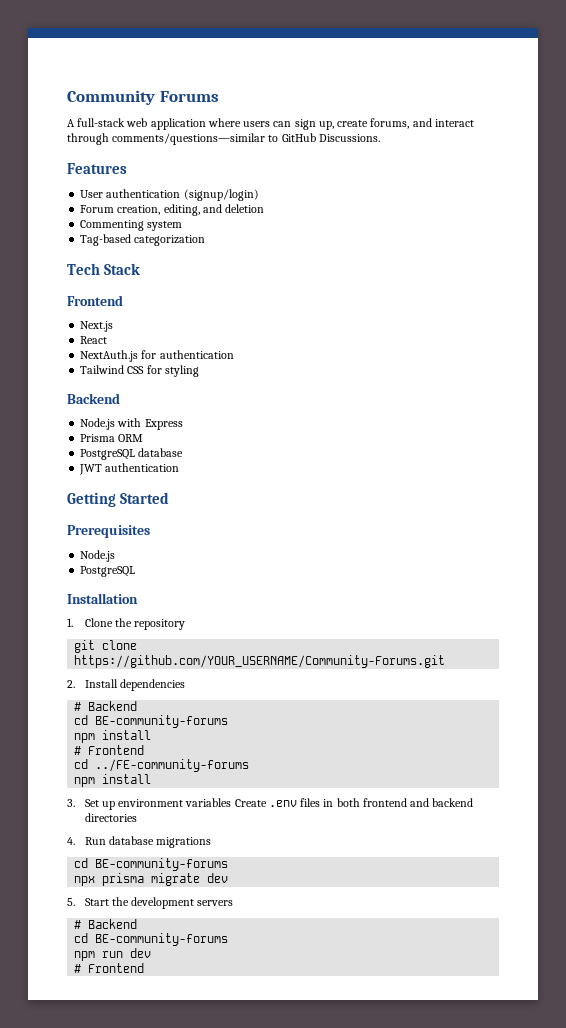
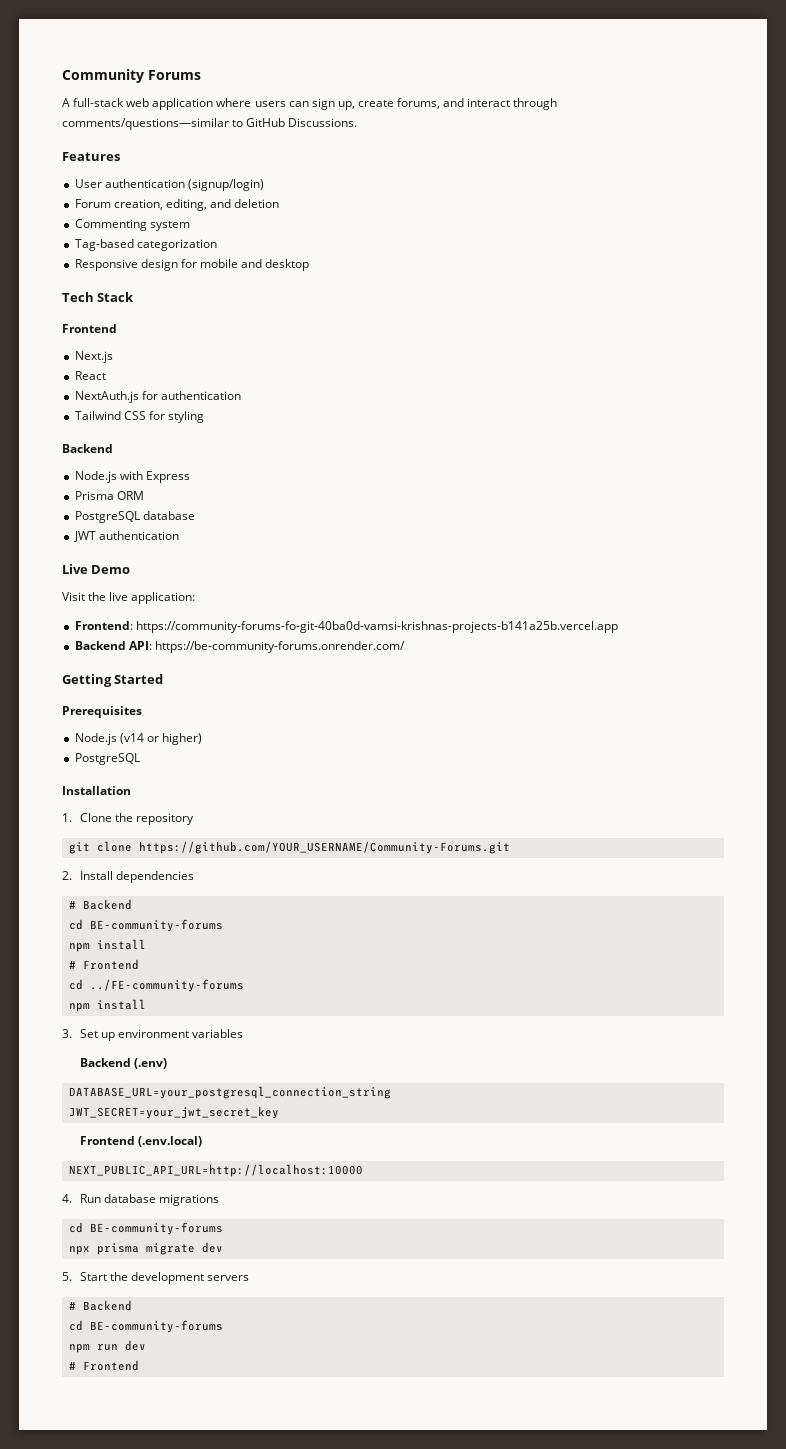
(206, 240) none -> [74,259,310,271] // Responsive design for mobile and desktop
(180, 467) none -> [62,564,131,574] [62,592,196,604] [74,621,618,633] [74,641,405,653] // Live Demo // Visit the live application: // Frontend: https://community-forums-fo-git-40ba0d-vamsi-krishnas-projects-b141a25b.vercel.app // Backend API: https://be-community-forums.onrender.com/
(116, 556) none -> [119,733,202,745] (v14 or higher)
[234,798,474,807] [84,813,137,822] Create .env files in both frontend and backend directories -> [79,1058,168,1069] [68,1086,391,1099] [68,1106,279,1119] [79,1136,203,1147] [68,1164,363,1177] // Backend (.env) // DATABASE_URL=your_postgresql_connection_string // JWT_SECRET=your_jwt_secret_key // Frontend (.env.local) // NEXT_PUBLIC_API_URL=http://localhost:10000

